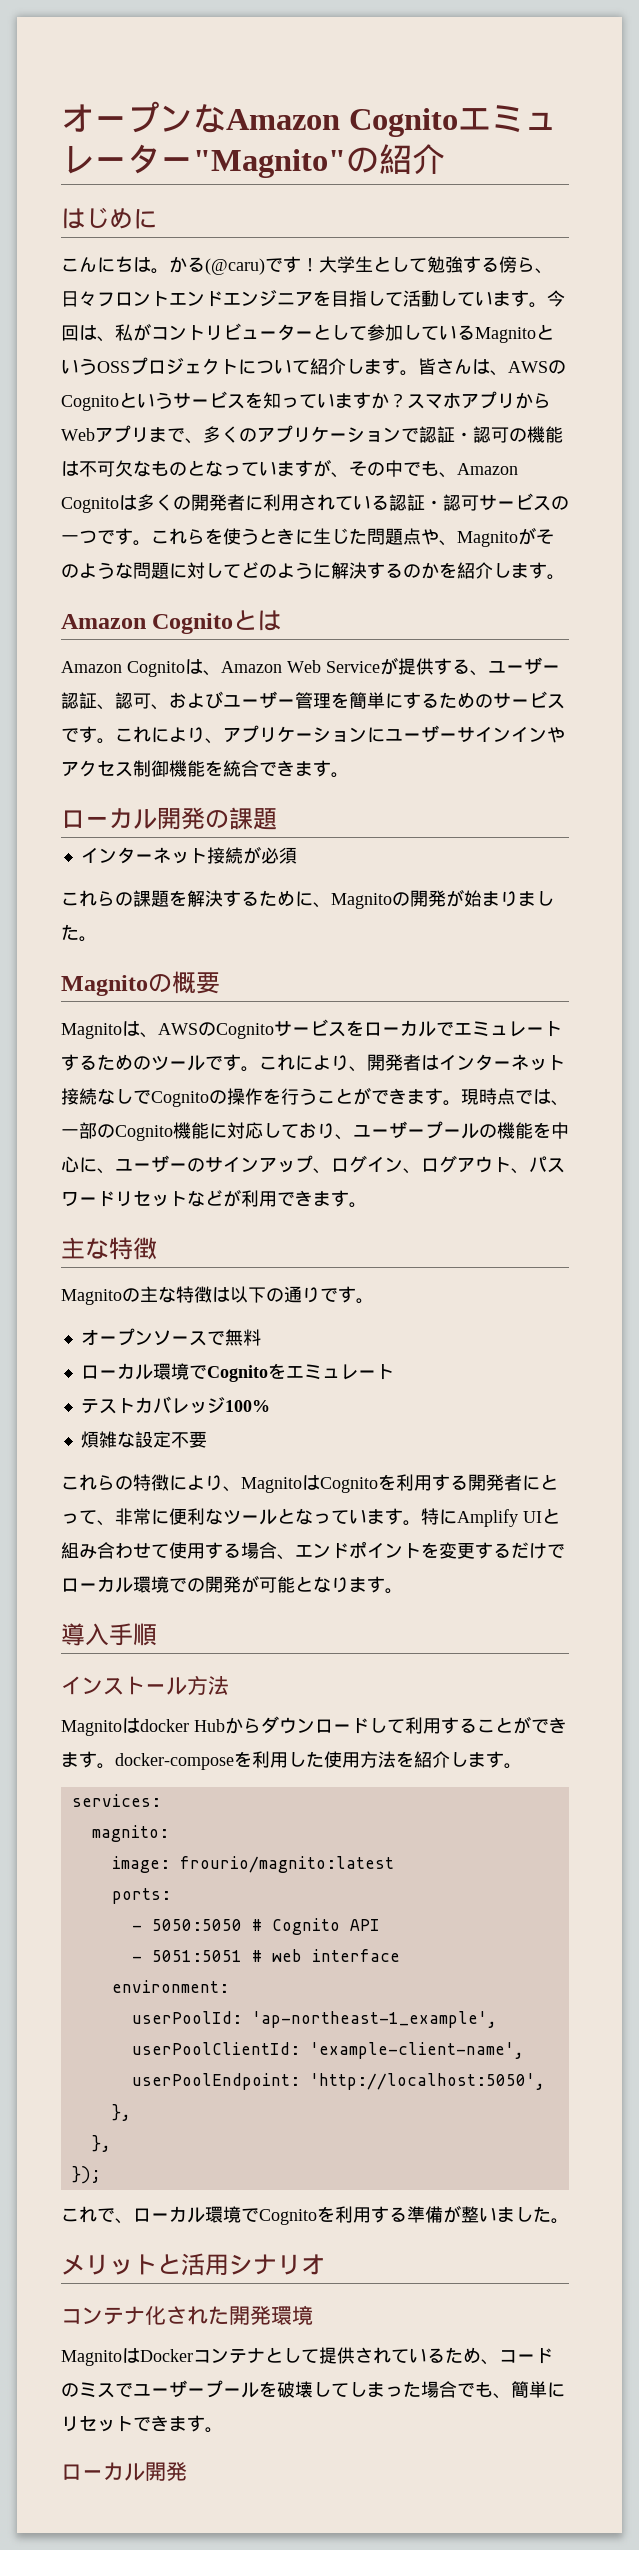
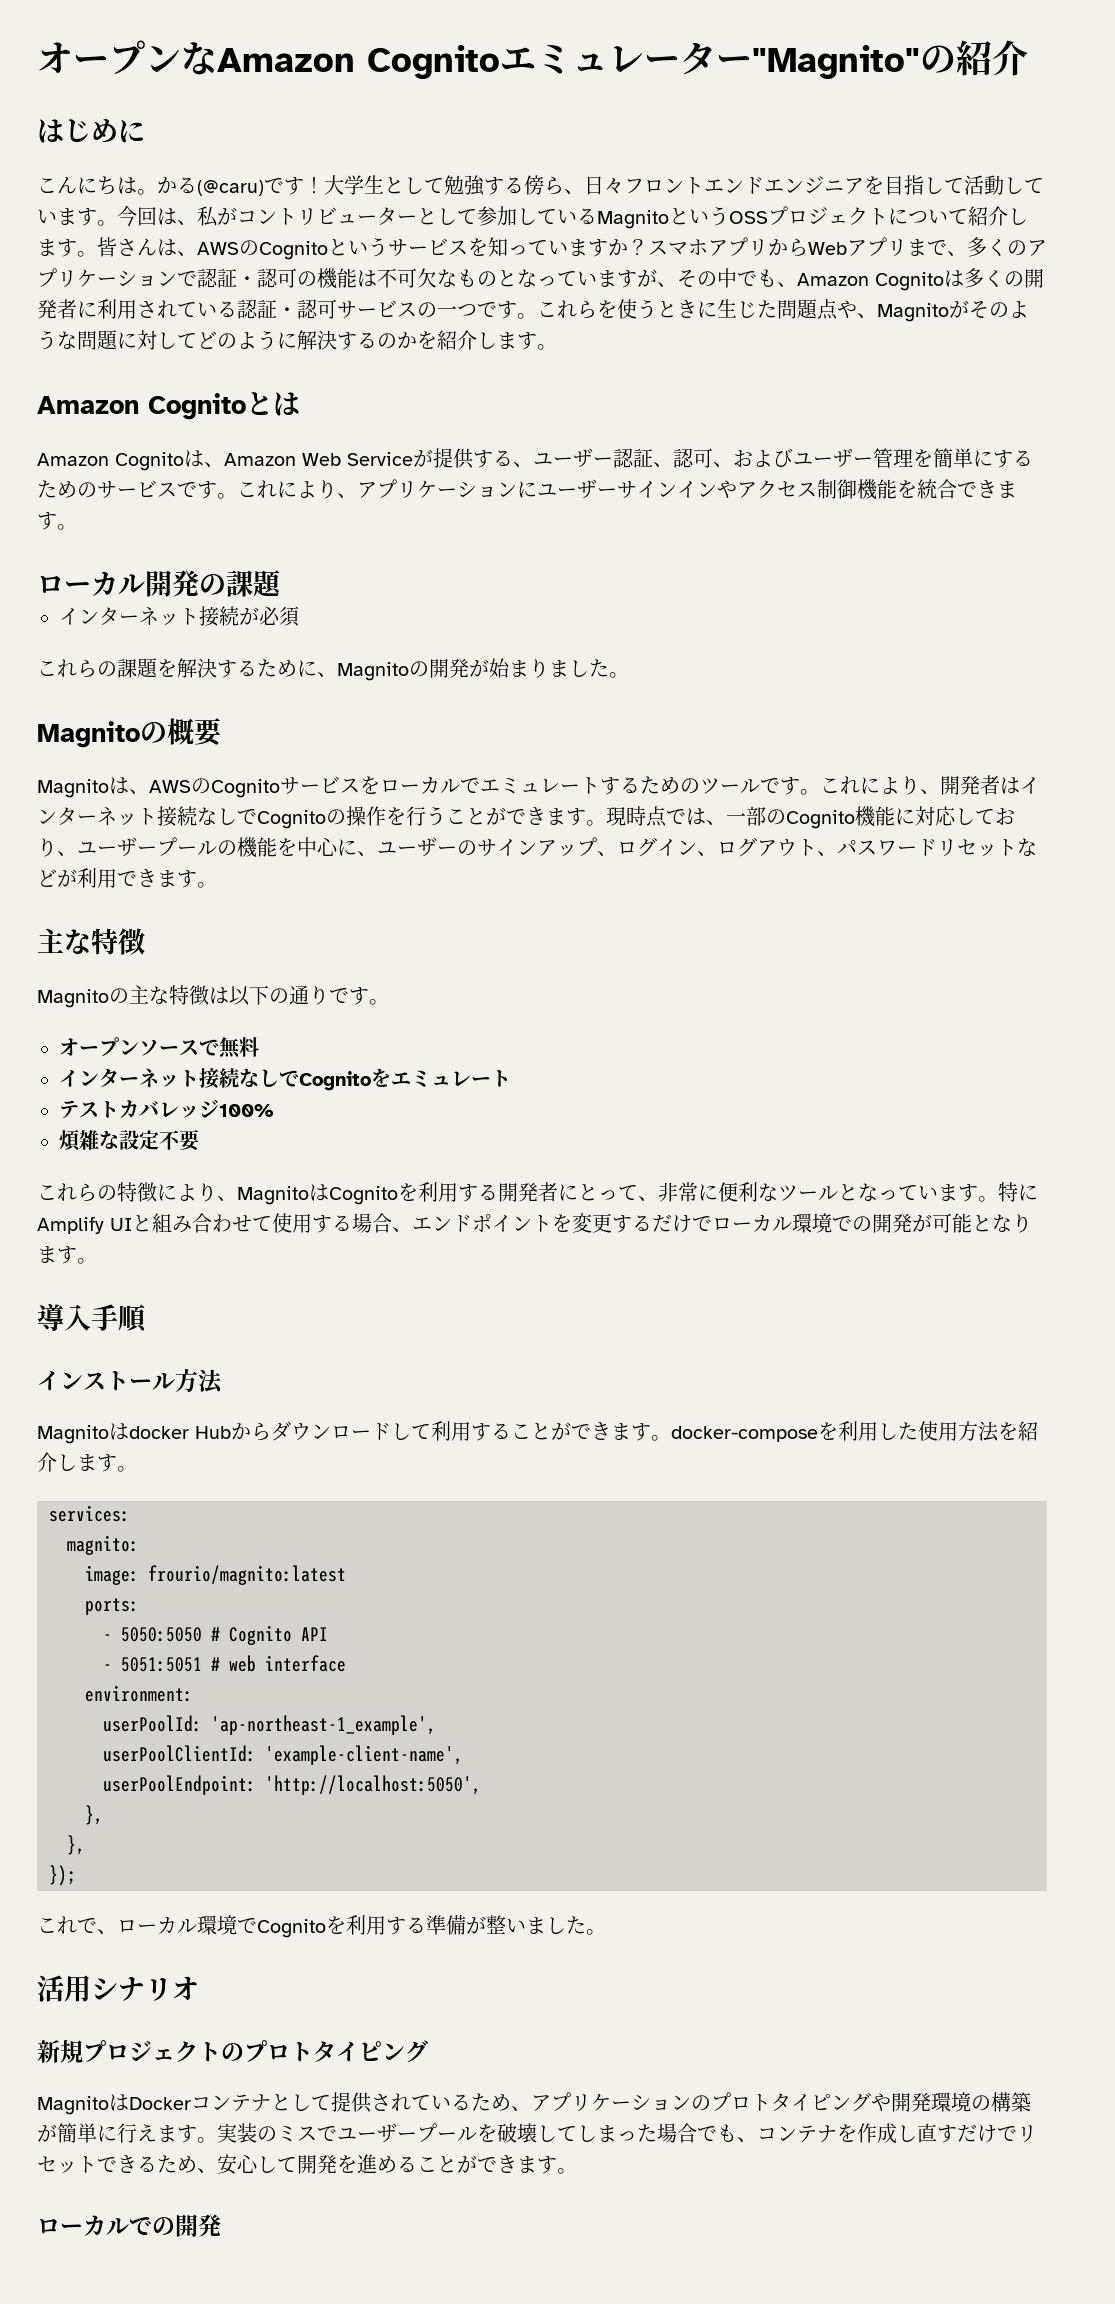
[80,1363,189,1380] ローカル環境 -> [59,1068,279,1089] インターネット接続なし
[61,2254,181,2275] メリットと -> (606, 1932) none
[61,2305,313,2325] コンテナ化された開発環境 -> [37,2040,428,2063] 新規プロジェクトのプロトタイピング
[499,2348,553,2364] コード -> [531,2092,1031,2112] [37,2123,257,2143] アプリケーションのプロトタイピングや開発環境の構築が簡単に行えます。実装
[511,2381,565,2398] [61,2415,223,2433] [61,2462,145,2481] 簡単にリセットできます。 // ローカル -> [757,2123,1037,2144] [37,2154,577,2175] [37,2215,175,2236] コンテナを作成し直すだけでリセットできるため、安心して開発を進めることができます。 // ローカルでの

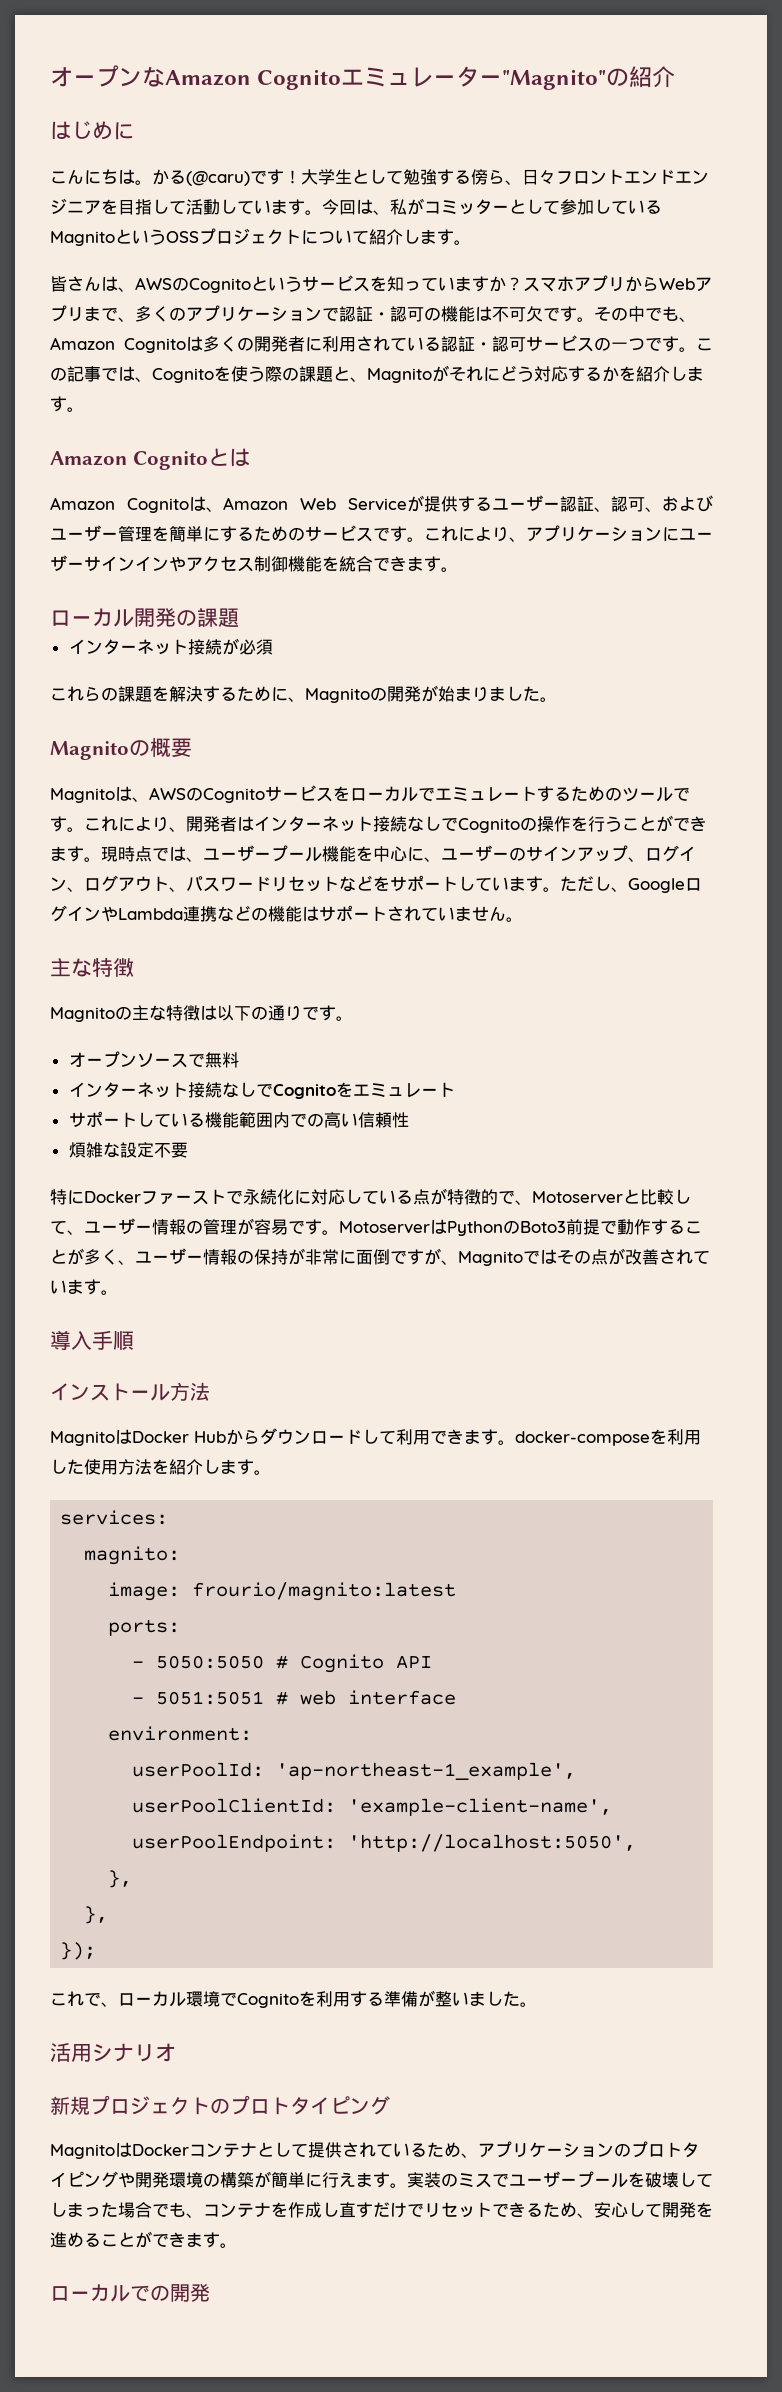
[257,207,377,225] ントリビュー -> [441,200,475,215] ミッ
(97, 254) none -> (471, 242) //
[437,269,677,288] なものとなっていますが、 -> [543,306,594,322] です。
[557,299,1029,322] [37,330,397,350] れらを使うときに生じた問題点や、Magnitoがそのような問題に対してどのように解決するの -> [50,365,602,383] の記事では、Cognitoを使う際の課題と、Magnitoがそれにどう対応する
[513,462,533,467] 、 -> (492, 504) none
[726,806,1015,829] [37,837,237,857] 一部のCognito機能に対応しており、ユーザープールの -> [203,845,322,862] ユーザープール
[57,868,197,888] が利用できます -> [373,875,702,893] [50,905,506,922] をサポートしています。ただし、GoogleログインやLambda連携などの機能はサポートされていません
[59,1099,274,1119] [58,1130,200,1152] [37,1182,1038,1205] [37,1213,1032,1234] テストカバレッジ100% // 煩雑な設定不要 // これらの特徴により、MagnitoはCognitoを利用する開発者にとって、非常に便利なツールとなっています。特にAmplify UIと組み合わせて使用する場合、エンドポイントを変更するだけでローカル環境での開発が可能となり -> [68,1111,409,1128] [68,1142,188,1158] [50,1188,691,1205] [50,1218,702,1236] [50,1248,710,1266] [50,1280,67,1294] サポートしている機能範囲内での高い信頼性 // 煩雑な設定不要 // 特にDockerファーストで永続化に対応している点が特徴的で、Motoserverと比較して、ユーザー情報の管理が容易です。MotoserverはPythonのBoto3前提で動作することが多く、ユーザー情報の保持が非常に面倒ですが、Magnitoではその点が改善されてい
[129,1426,189,1439] docker -> [132,1431,189,1443] Docker
[471,1422,571,1441] することが -> (430, 1437) none

